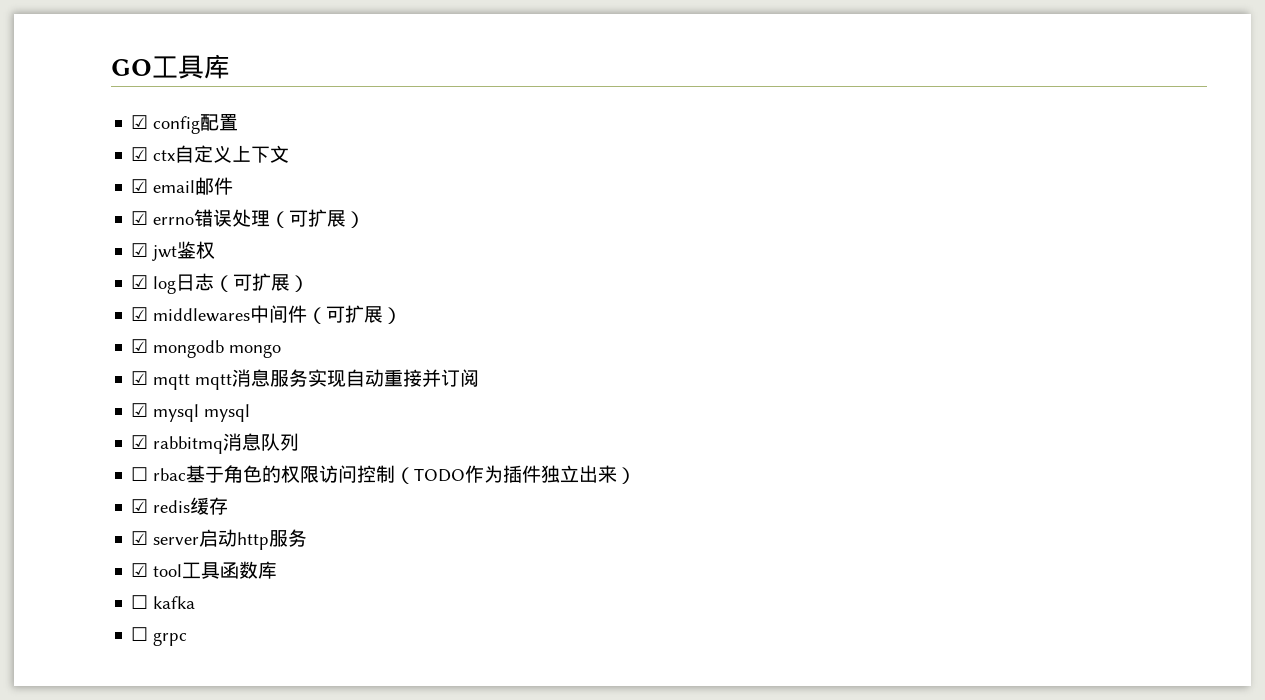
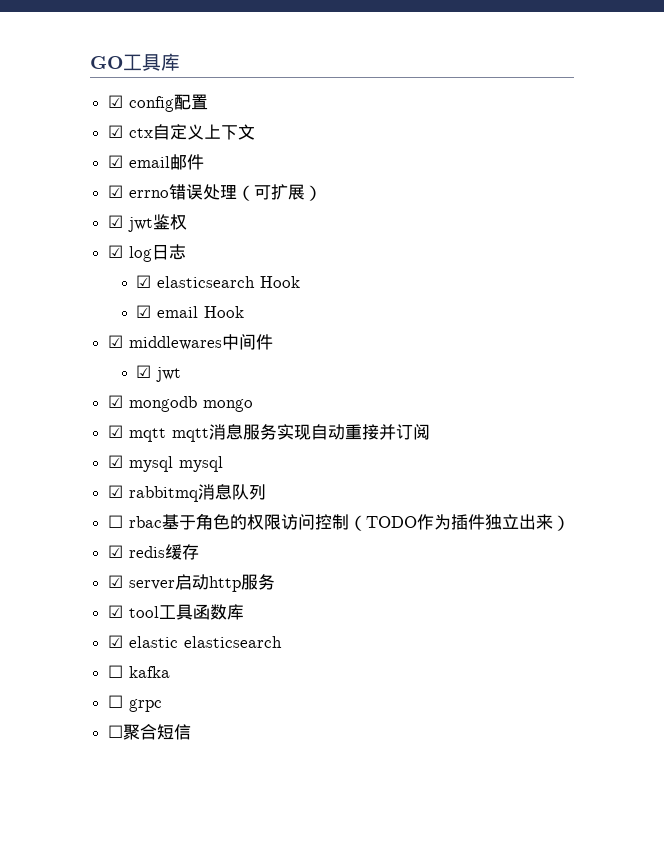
[214,273,310,292] （可扩展） -> [136,275,301,288] [136,305,245,318] // ☑ elasticsearch Hook // ☑ email Hook
[307,305,403,324] （可扩展） -> [136,365,182,382] // ☑ jwt
(278, 570) none -> [108,635,283,648] // ☑ elastic elasticsearch
(188, 639) none -> [108,724,192,740] // ☐聚合短信

